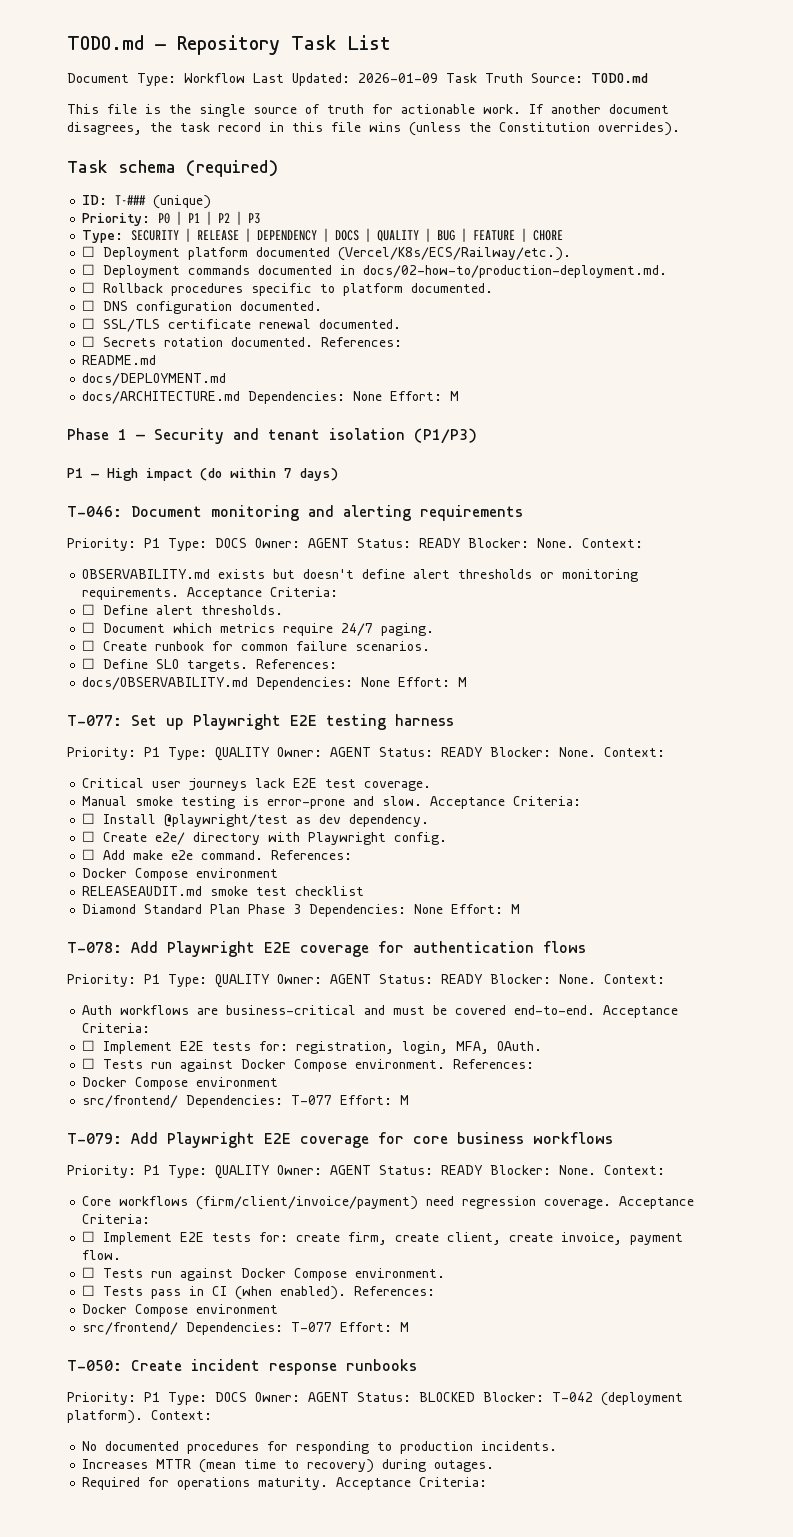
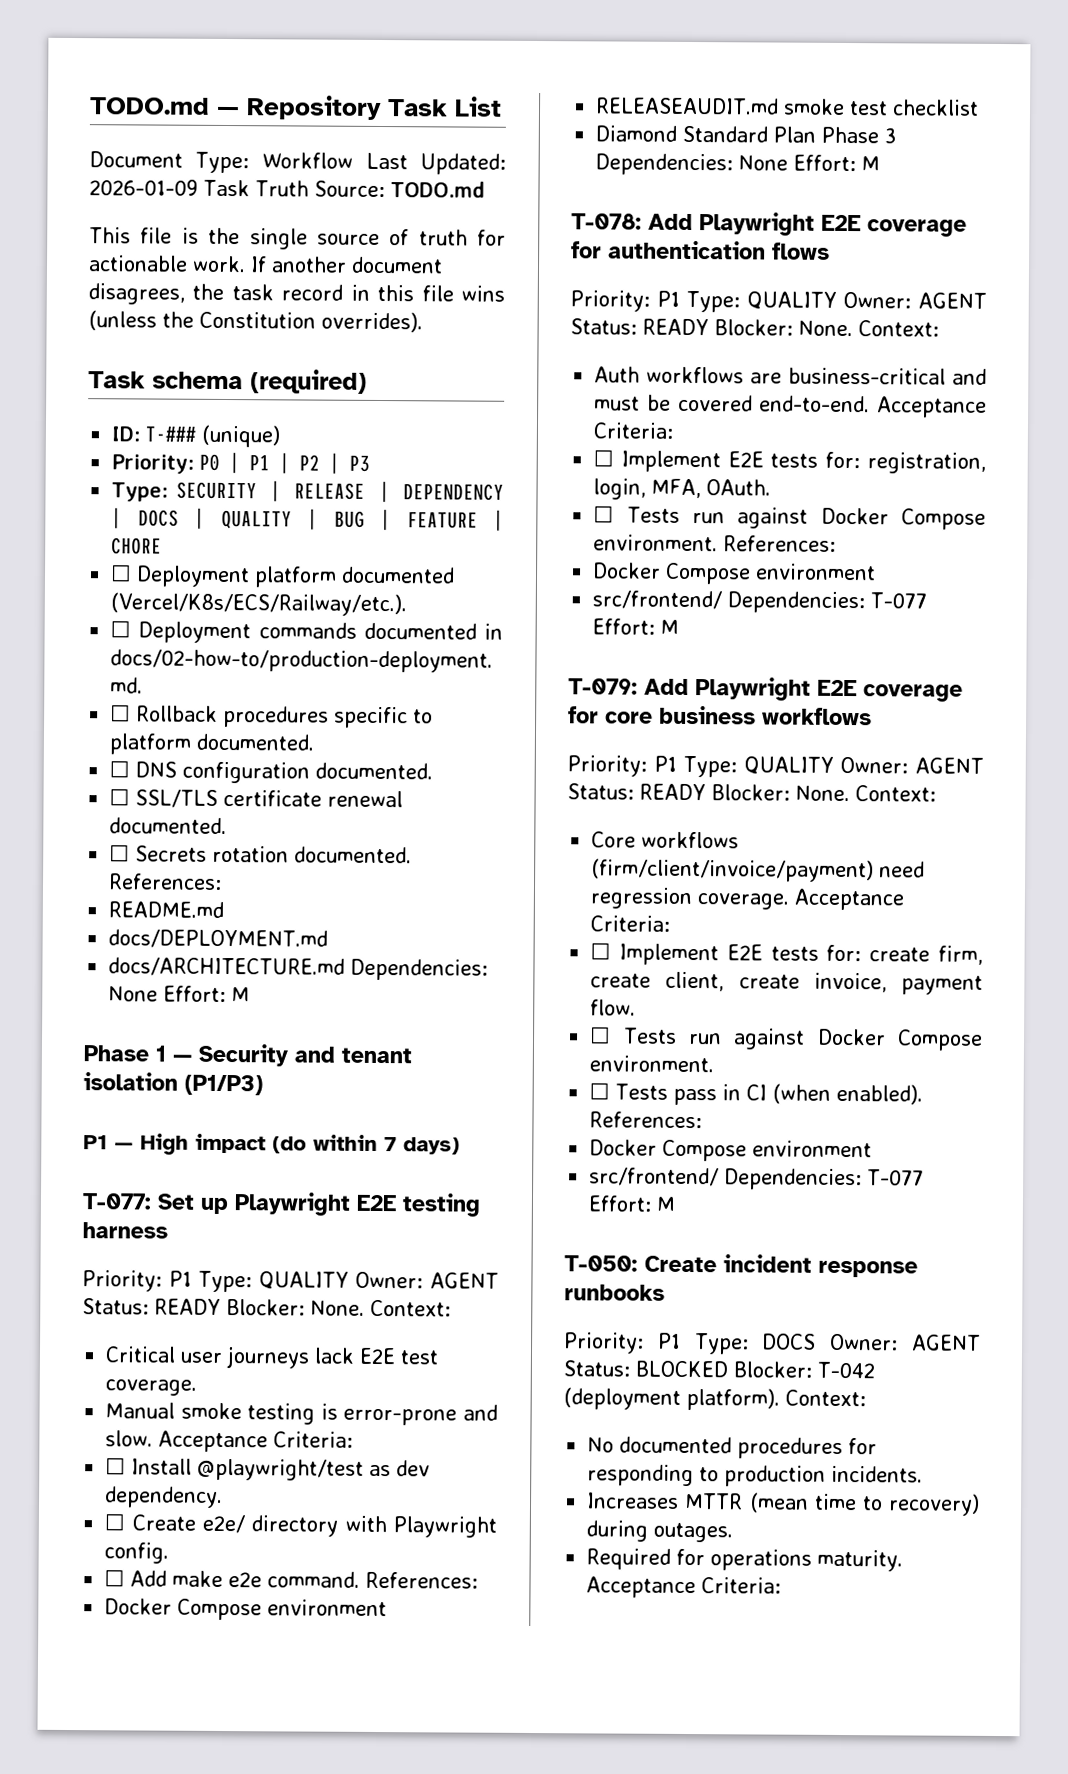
[67,505,523,521] [67,538,643,551] [82,569,639,582] [82,587,339,600] [82,604,284,615] [82,622,435,636] [82,640,431,651] [82,658,338,672] [82,677,468,690] // T-046: Document monitoring and alerting requirements // Priority: P1 Type: DOCS Owner: AGENT Status: READY Blocker: None. Context: // OBSERVABILITY.md exists but doesn't define alert thresholds or monitoring requirements. Acceptance Criteria: // ☐ Define alert thresholds. // ☐ Document which metrics require 24/7 paging. // ☐ Create runbook for common failure scenarios. // ☐ Define SLO targets. References: // docs/OBSERVABILITY.md Dependencies: None Effort: M -> (460, 1146) none

